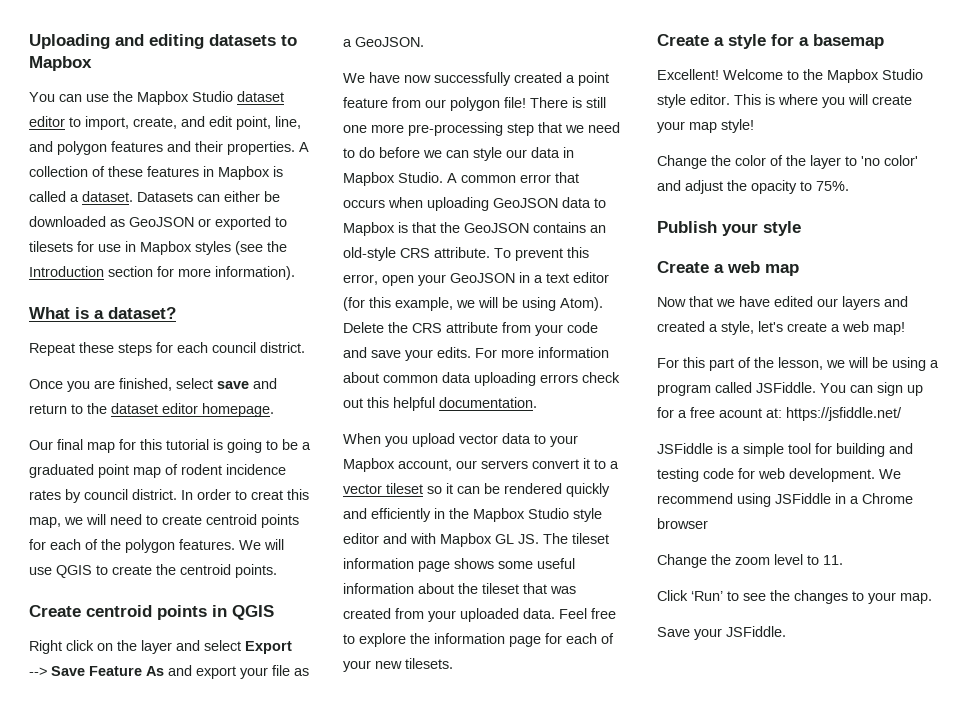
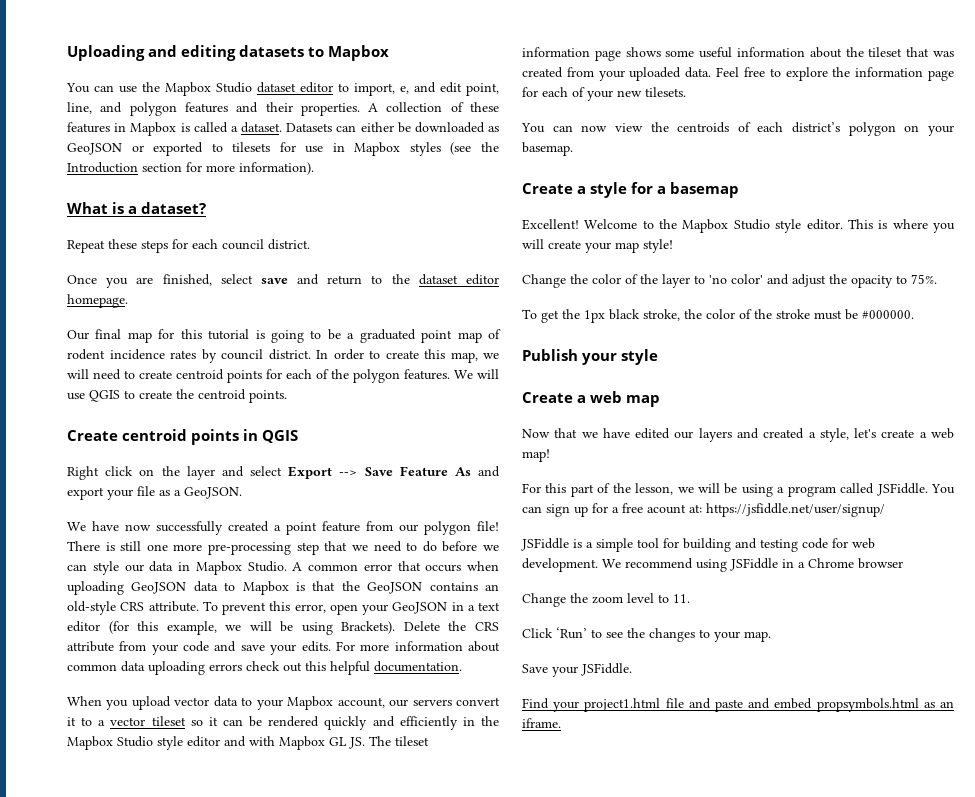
[133,117,177,129] create, -> [400,86,409,94] e,
[251,490,283,500] creat -> [385,350,419,359] create
[560,297,603,311] Atom). -> [341,621,396,634] Brackets).
(453, 663) none -> [521,122,954,136] [522,142,573,156] // You can now view the centroids of each district’s polygon on your basemap.
(849, 186) none -> [522,309,914,323] // To get the 1px black stroke, the color of the stroke must be #000000.
[786,407,902,421] https://jsfiddle.net/ -> [706,503,885,517] https://jsfiddle.net/user/signup/
(786, 631) none -> [522,698,954,712] [522,718,561,728] // Find your project1.html file and paste and embed propsymbols.html as an iframe.

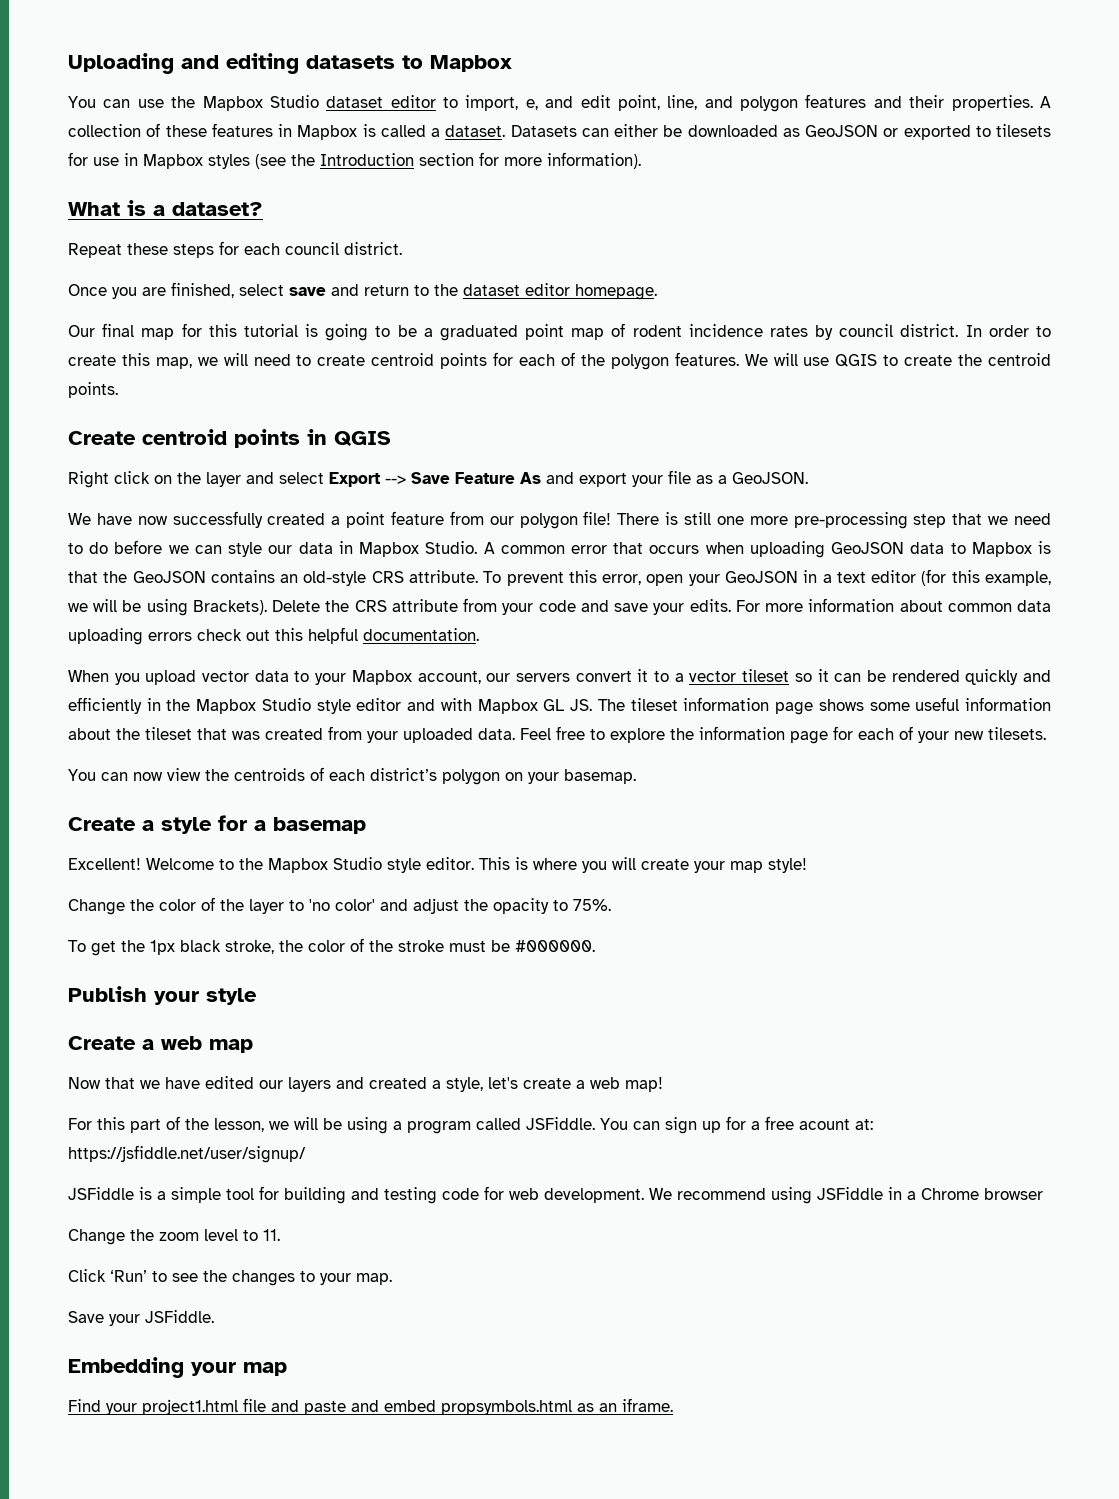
(632, 669) none -> [68,1357,287,1378] // Embedding your map

